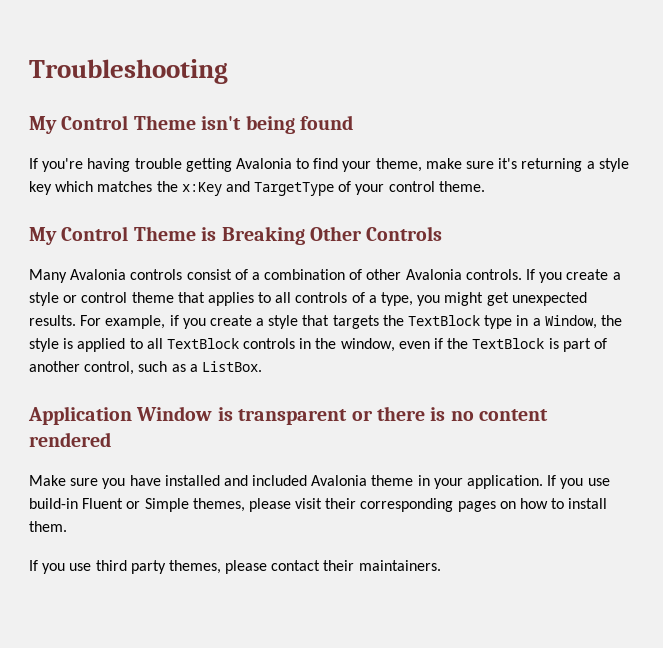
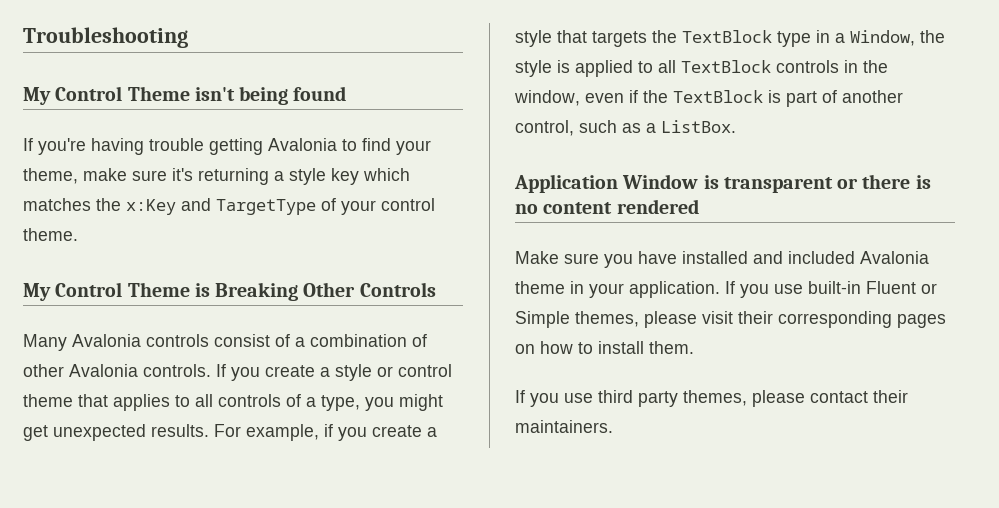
[29,498,78,509] build-in -> [808,281,861,294] built-in

